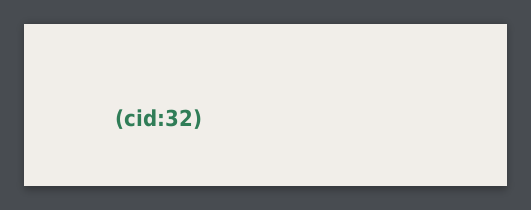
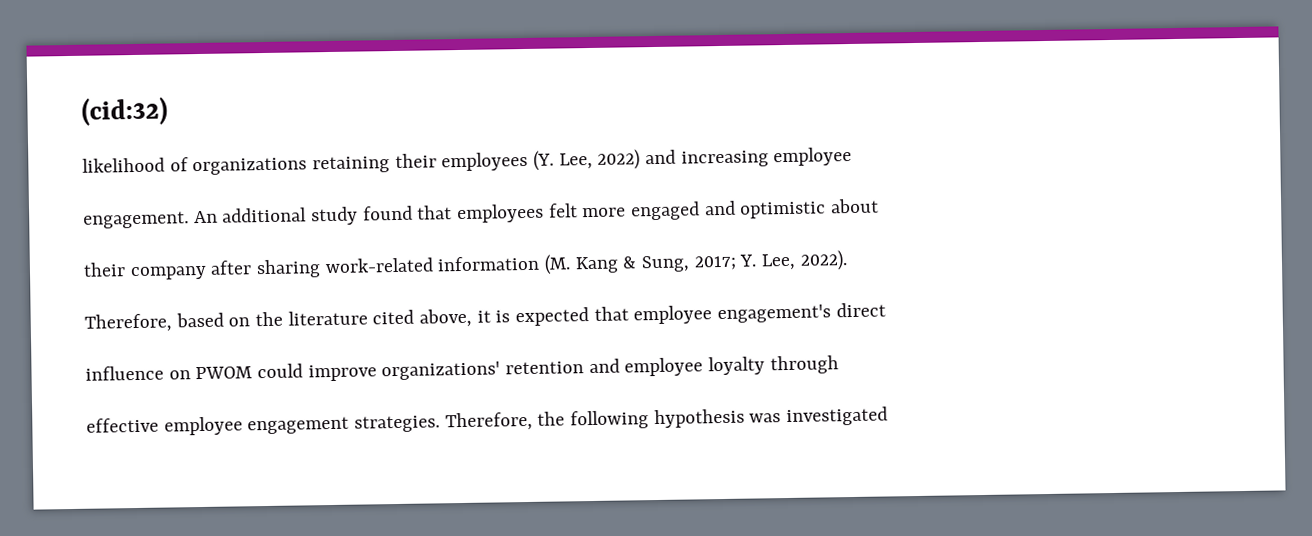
(202, 119) none -> [82,146,853,176] [83,198,880,229] [83,250,848,281] [84,302,886,333] [85,355,839,382] [86,406,889,436] // likelihood of organizations retaining their employees (Y. Lee, 2022) and increasing employee // engagement. An additional study found that employees felt more engaged and optimistic about // their company after sharing work-related information (M. Kang & Sung, 2017; Y. Lee, 2022). // Therefore, based on the literature cited above, it is expected that employee engagement's direct // influence on PWOM could improve organizations' retention and employee loyalty through // effective employee engagement strategies. Therefore, the following hypothesis was investigated

